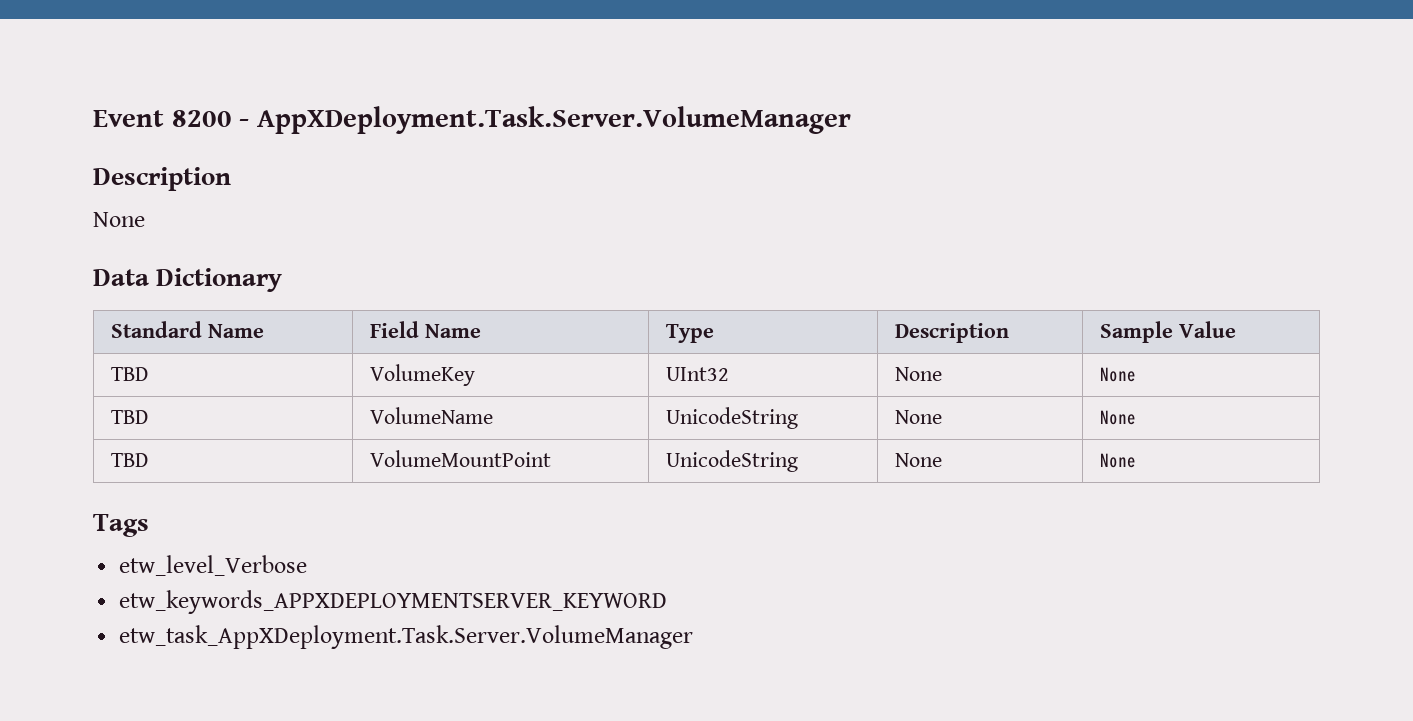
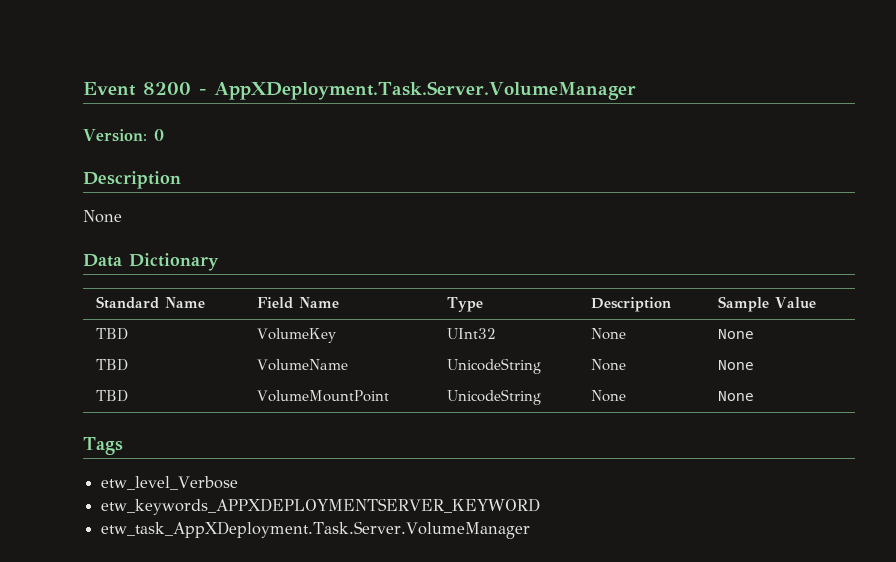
(851, 120) none -> [83,129,164,142] // Version: 0

